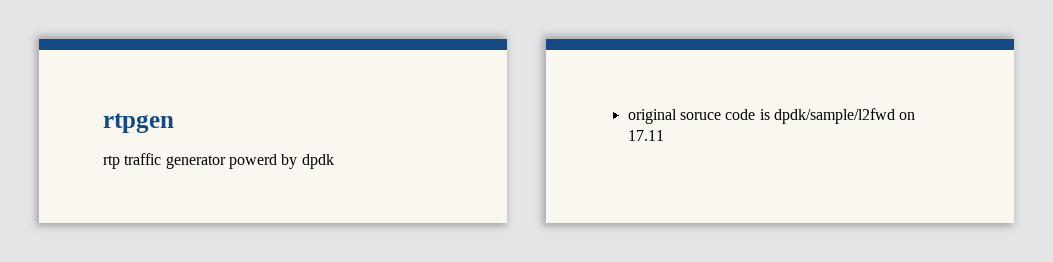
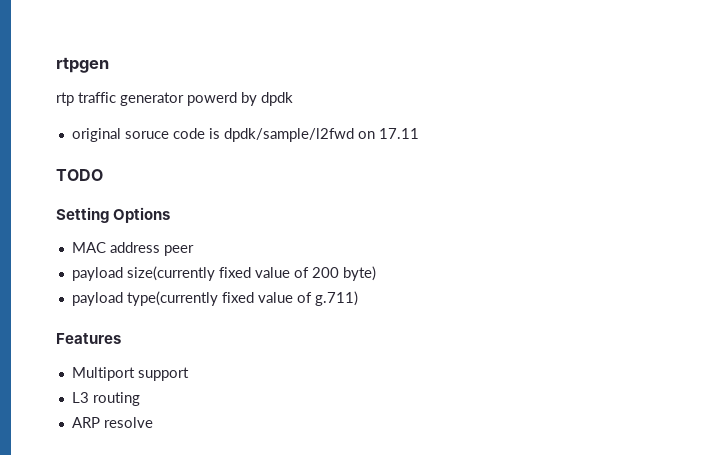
(664, 135) none -> [56,169,103,181] [56,207,171,223] [71,242,194,256] [71,266,376,281] [71,291,358,306] [56,333,121,344] [71,367,189,381] [71,392,140,406] [71,417,153,428] // TODO // Setting Options // MAC address peer // payload size(currently fixed value of 200 byte) // payload type(currently fixed value of g.711) // Features // Multiport support // L3 routing // ARP resolve

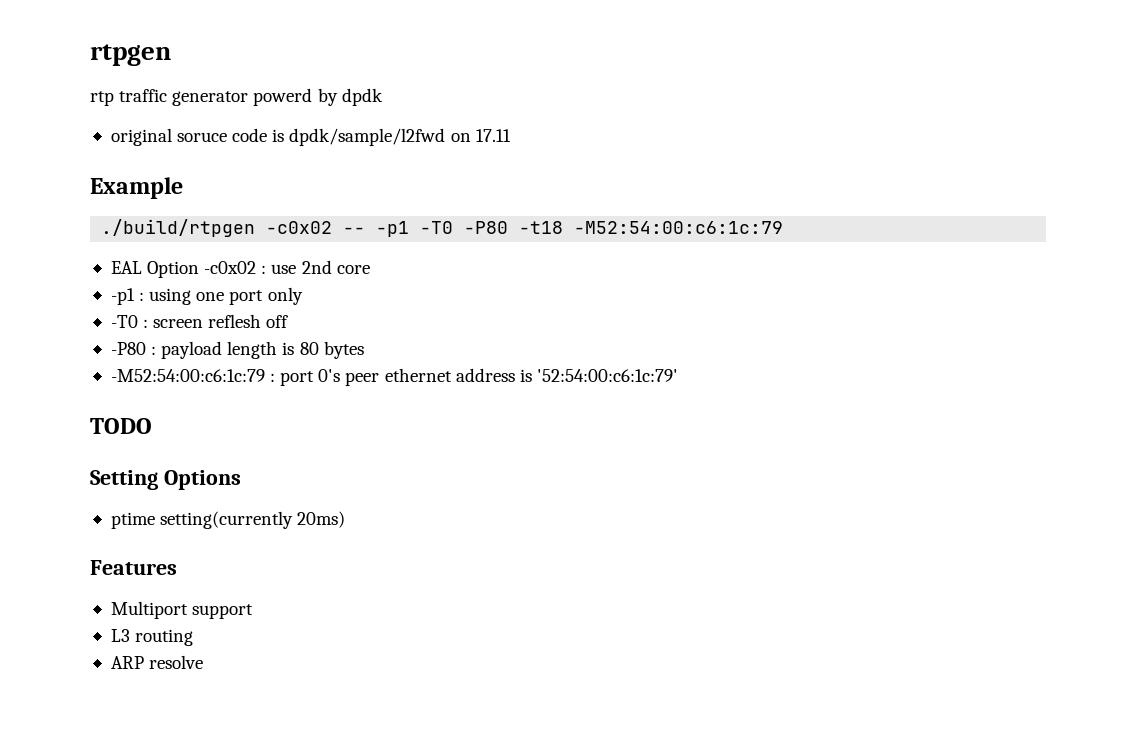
[56,169,103,181] [56,207,171,223] [71,242,194,256] [71,266,376,281] [71,291,358,306] TODO // Setting Options // MAC address peer // payload size(currently fixed value of 200 byte) // payload type(currently fixed value of g.711) -> [90,177,183,199] [101,219,784,237] [110,260,370,278] [110,287,303,305] [110,314,289,328] [110,341,364,359] [110,368,678,386] [90,418,152,434] [90,470,241,490] [110,511,346,529] Example // ./build/rtpgen -c0x02 -- -p1 -T0 -P80 -t18 -M52:54:00:c6:1c:79 // EAL Option -c0x02 : use 2nd core // -p1 : using one port only // -T0 : screen reflesh off // -P80 : payload length is 80 bytes // -M52:54:00:c6:1c:79 : port 0's peer ethernet address is '52:54:00:c6:1c:79' // TODO // Setting Options // ptime setting(currently 20ms)

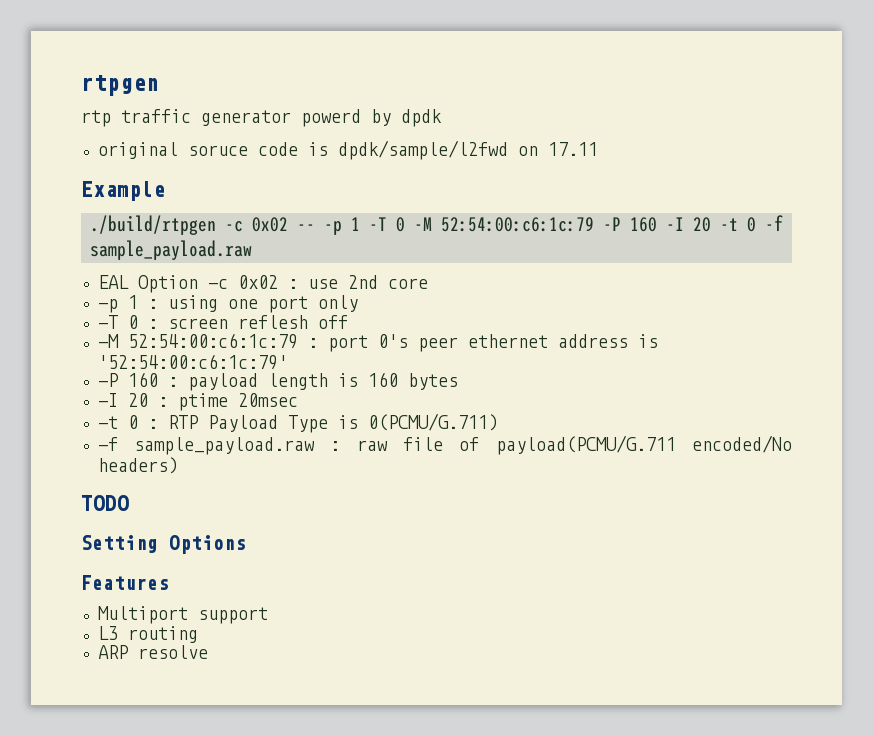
[266,221,784,237] -c0x02 -- -p1 -T0 -P80 -t18 -M52:54:00:c6:1c:79 -> [225,215,783,235] [90,240,252,260] -c 0x02 -- -p 1 -T 0 -M 52:54:00:c6:1c:79 -P 160 -I 20 -t 0 -f sample_payload.raw
[204,261,257,274] -c0x02 -> [207,275,278,289] -c 0x02
[110,288,135,305] -p1 -> [97,295,138,313] -p 1
[110,315,138,328] -T0 -> [97,315,138,329] -T 0
[110,341,364,359] [110,369,265,382] -P80 : payload length is 80 bytes // -M52:54:00:c6:1c:79 -> [97,333,298,349] -M 52:54:00:c6:1c:79
(678, 375) none -> [97,372,458,391] [97,393,298,411] [97,413,498,433] [97,435,792,455] [97,457,178,474] // -P 160 : payload length is 160 bytes // -I 20 : ptime 20msec // -t 0 : RTP Payload Type is 0(PCMU/G.711) // -f sample_payload.raw : raw file of payload(PCMU/G.711 encoded/No headers)
[110,511,346,529] // ptime setting(currently 20ms) -> (246, 544) none

